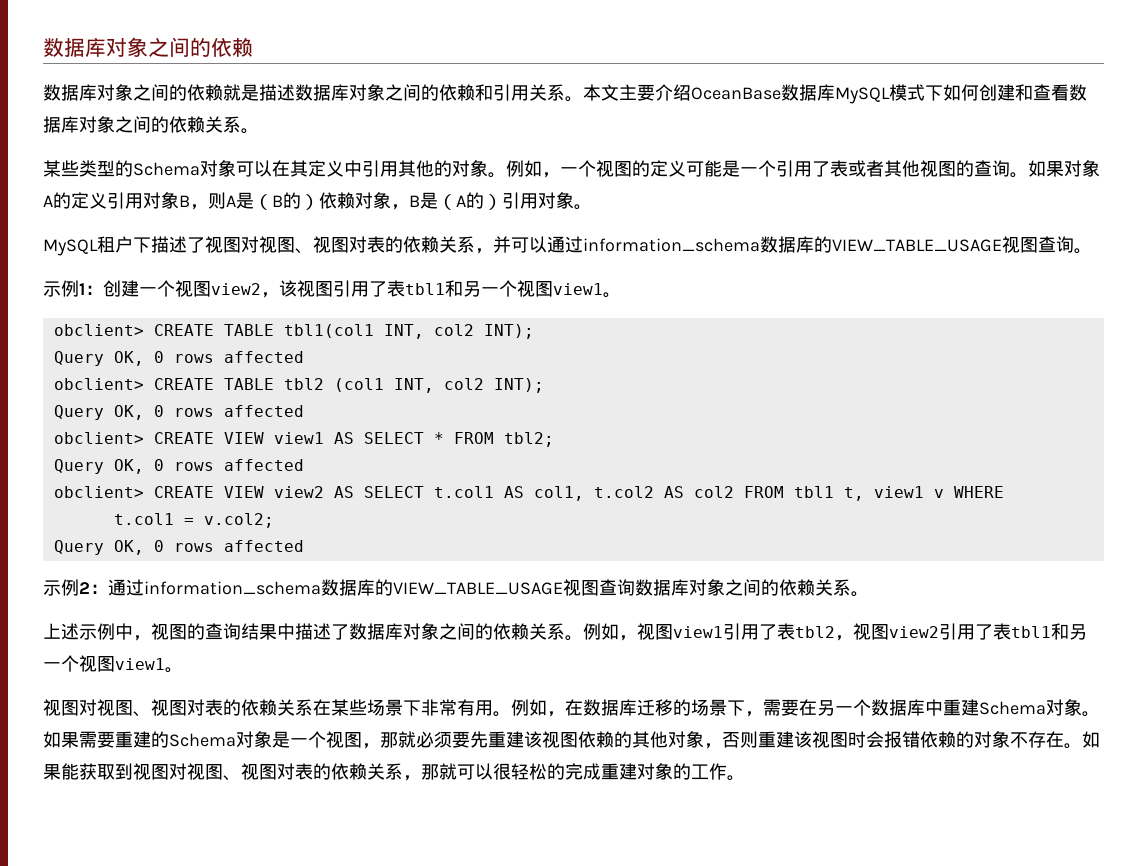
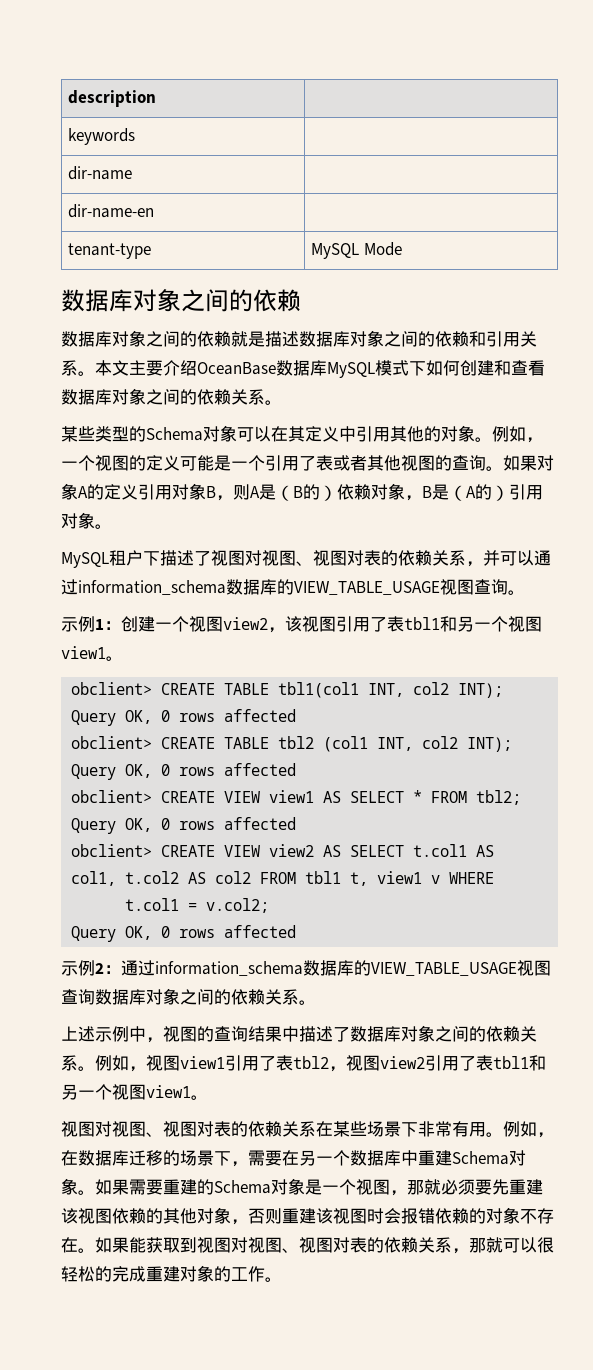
(43, 47) none -> [68,90,157,107] [68,128,136,145] [68,166,133,180] [68,204,155,218] [68,243,152,259] [311,242,402,259] description | // keywords | // dir-name | // dir-name-en | // tenant-type | MySQL Mode //

